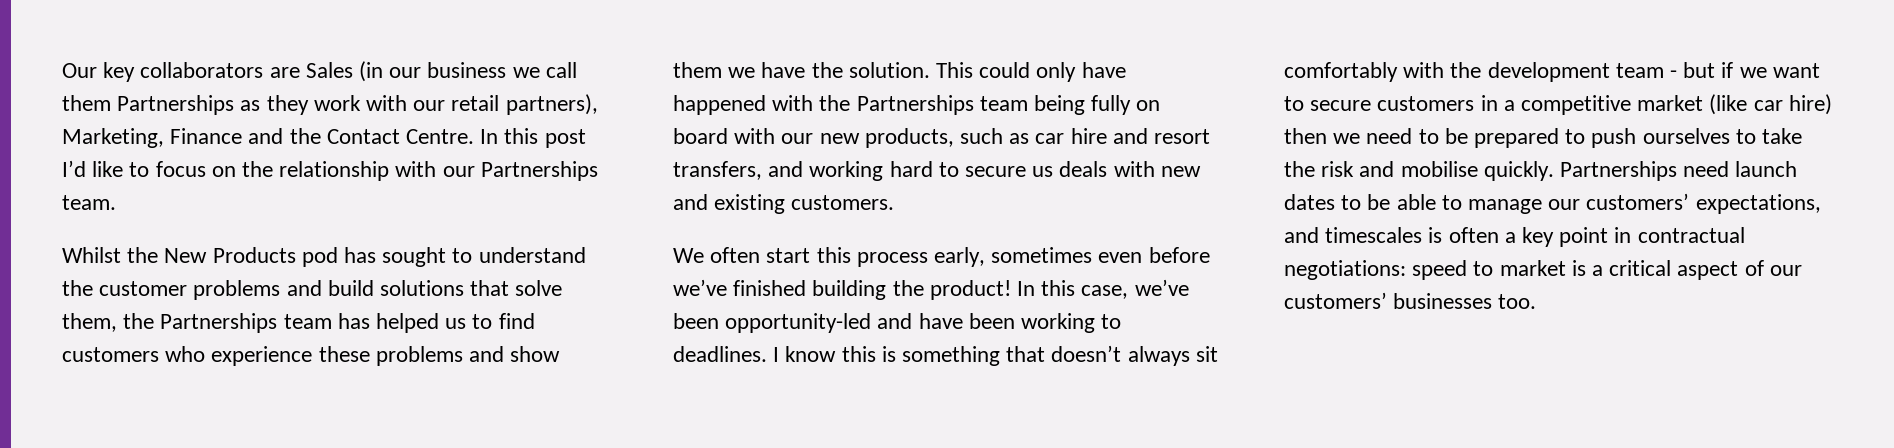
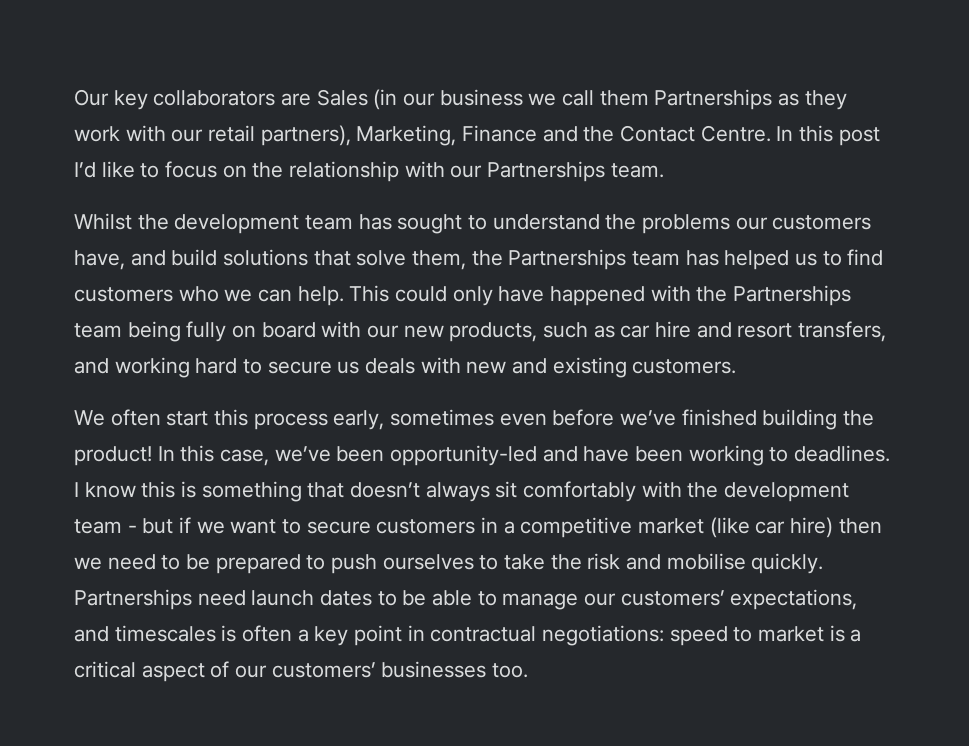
[164,247,338,267] New Products pod -> [174,214,354,234] development team
[99,280,281,300] customer problems -> [642,214,872,234] [74,250,125,270] problems our customers have,
[211,346,561,366] [673,62,930,78] experience these problems and show them we have the solution. -> [224,286,344,306] we can help.

